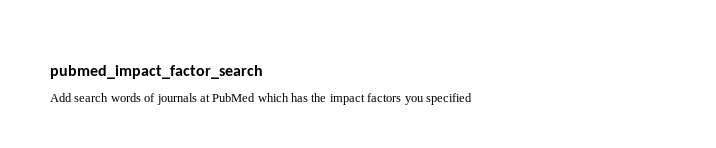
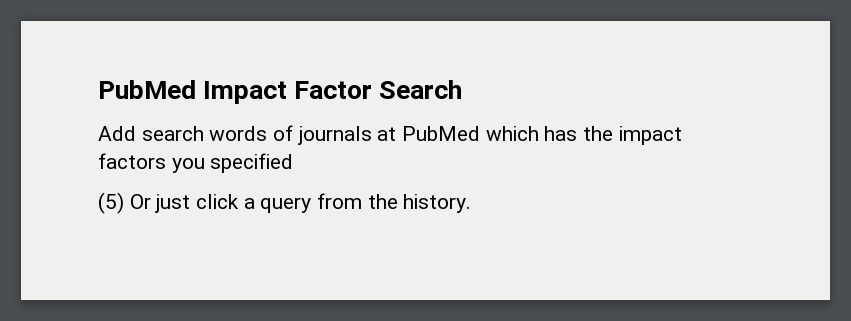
[50,65,263,79] pubmed_impact_factor_search -> [98,80,463,104] PubMed Impact Factor Search
(472, 99) none -> [98,192,472,214] // (5) Or just click a query from the history.

